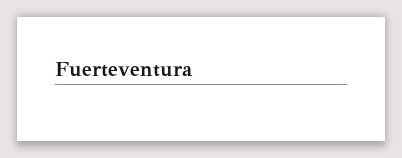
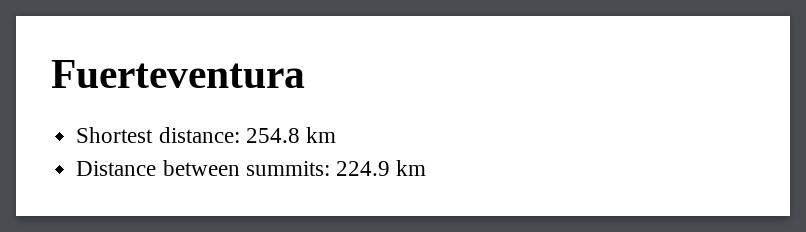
(193, 69) none -> [76,127,336,143] [76,160,427,176] // Shortest distance: 254.8 km // Distance between summits: 224.9 km

